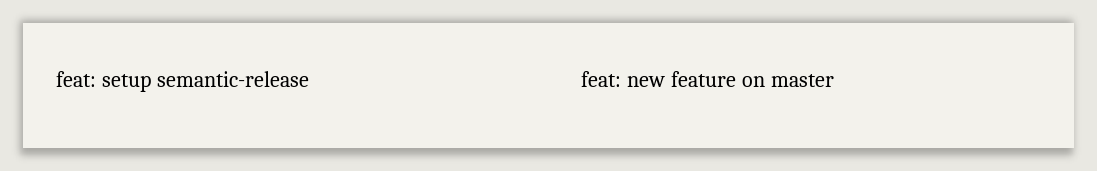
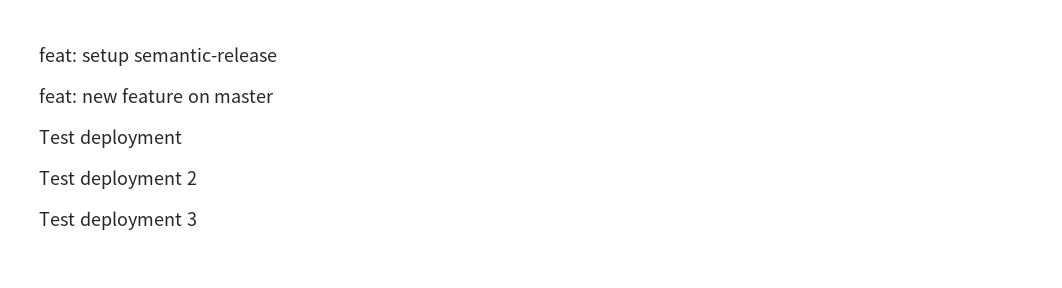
(834, 80) none -> [39,129,182,148] [39,170,197,189] [39,211,197,230] // Test deployment // Test deployment 2 // Test deployment 3

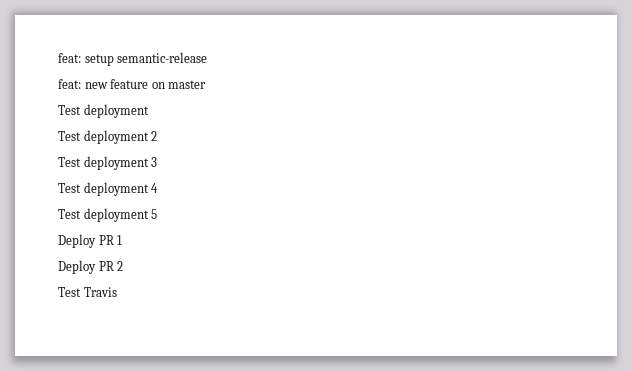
(197, 219) none -> [58,182,159,196] [58,208,158,222] [58,234,123,248] [58,260,124,274] [58,287,117,297] // Test deployment 4 // Test deployment 5 // Deploy PR 1 // Deploy PR 2 // Test Travis

